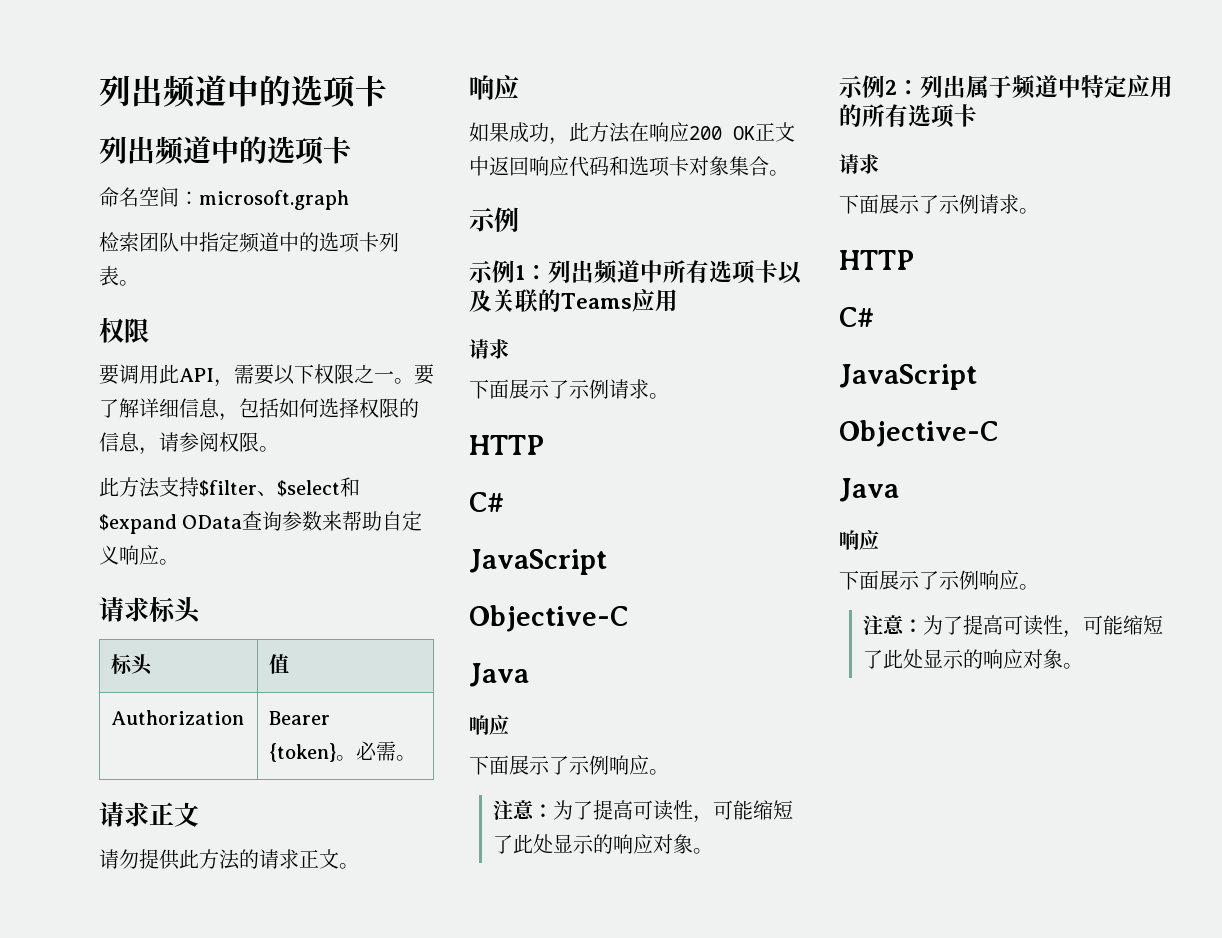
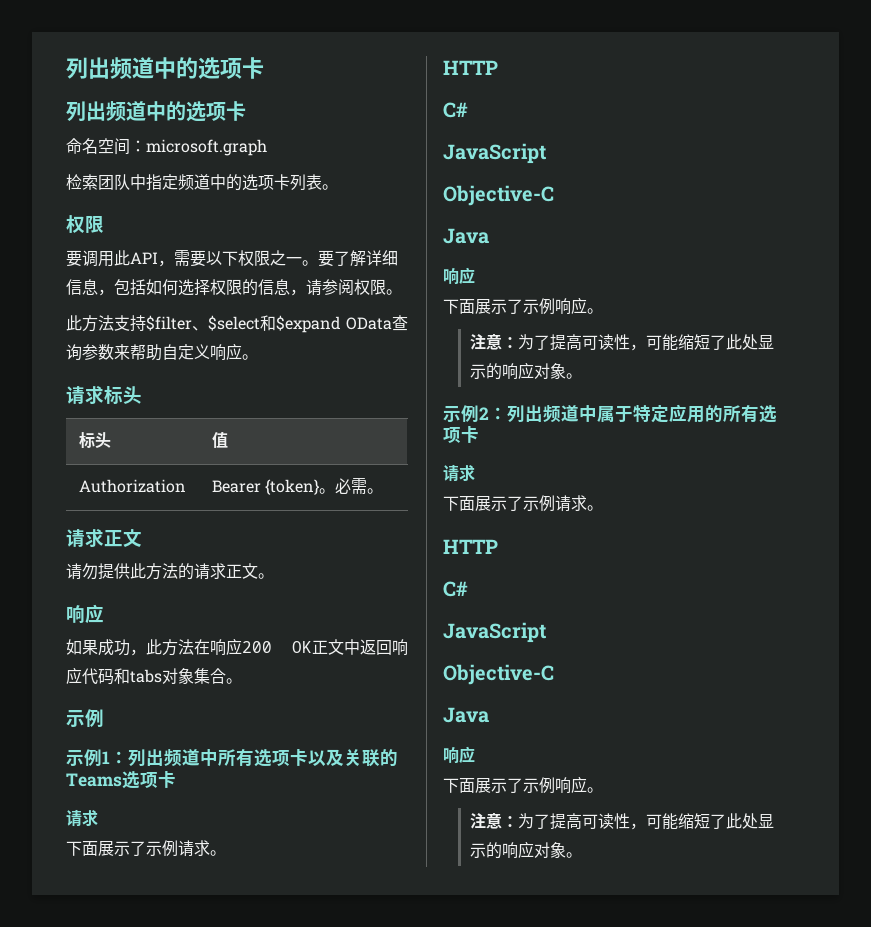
[629,156,689,177] 选项卡 -> [130,669,162,683] tabs
[631,289,678,312] 应用 -> [122,771,176,789] 选项卡
[966,75,1081,99] 属于频道中 -> [543,405,633,423] 频道中属于

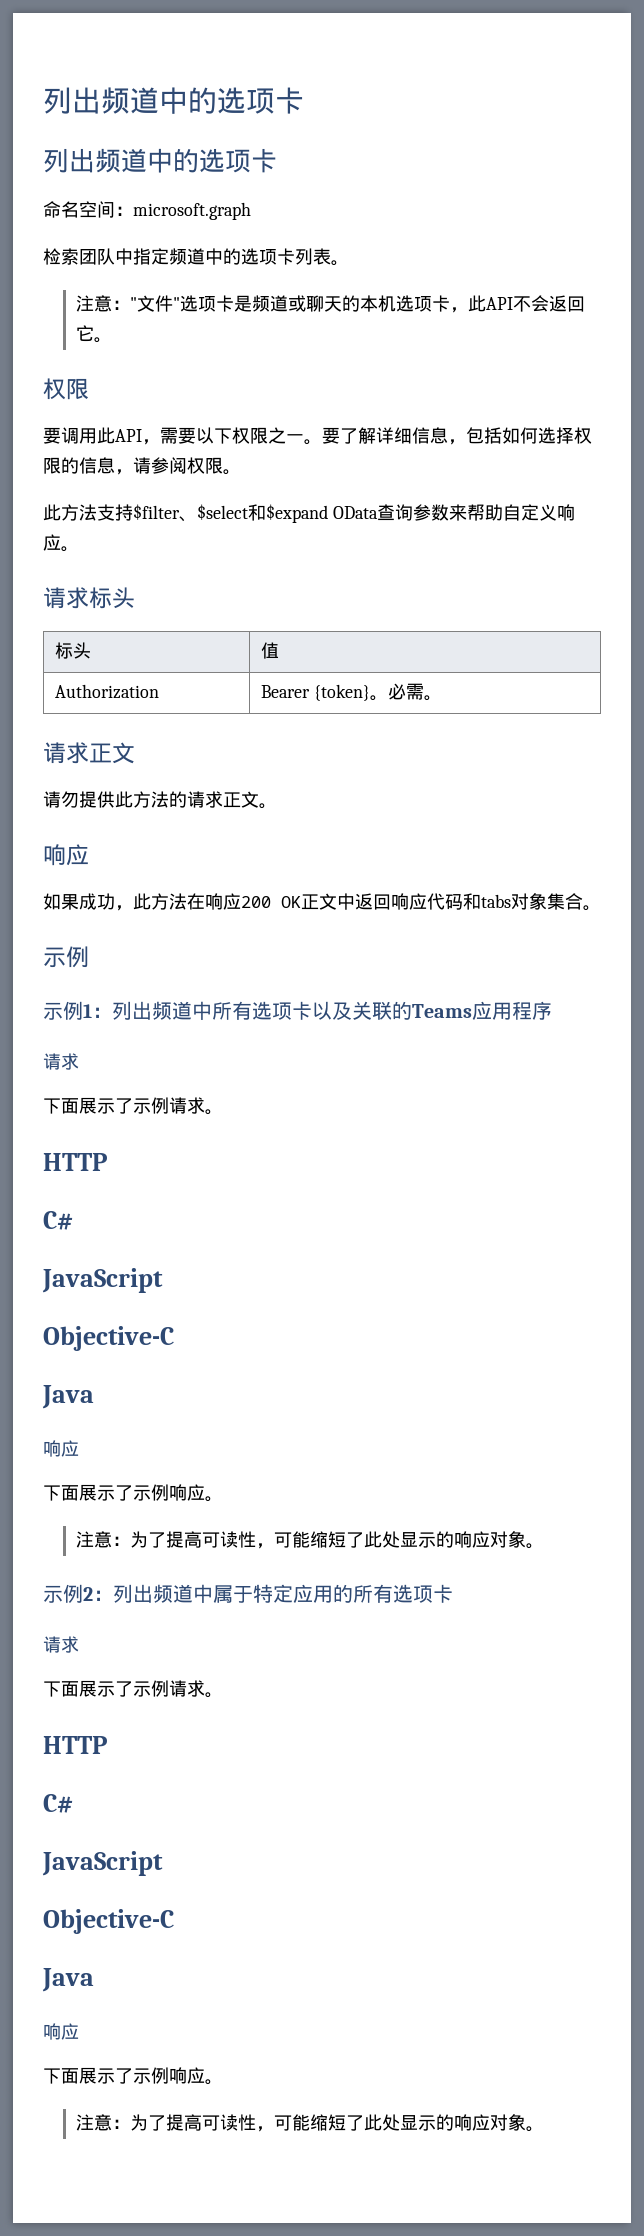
(338, 187) none -> [75,295,585,313] [75,325,112,343] // 注意："文件"选项卡是频道或聊天的本机选项卡，此API不会返回它。
[122,771,176,789] 选项卡 -> [472,1001,552,1020] 应用程序

